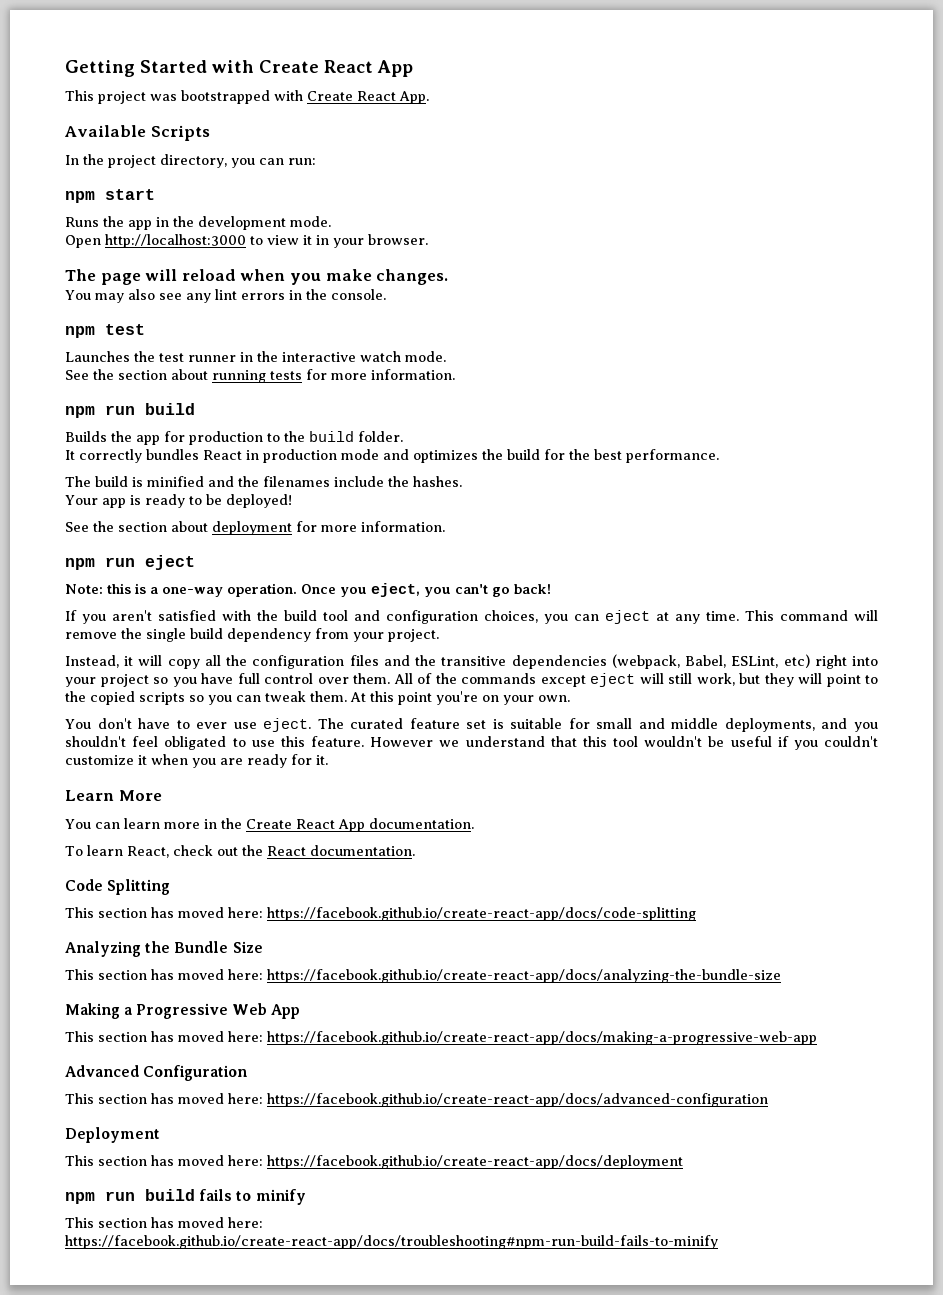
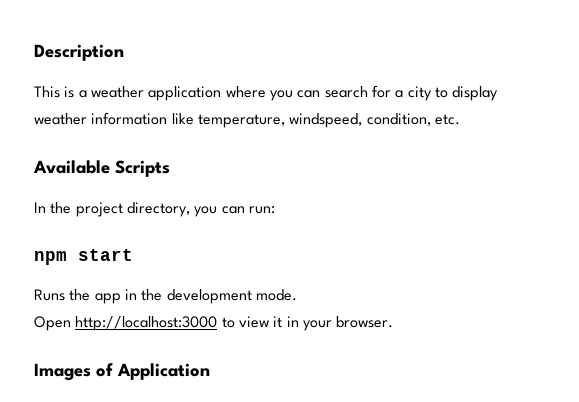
[65,60,413,77] [65,90,429,104] Getting Started with Create React App // This project was bootstrapped with Create React App. -> [34,44,124,61] [34,85,499,101] [34,112,460,128] Description // This is a weather application where you can search for a city to display weather information like temperature, windspeed, condition, etc.
[65,269,449,285] [65,289,386,303] [65,324,145,338] [65,351,446,362] [65,369,455,383] [65,403,195,418] [65,431,403,445] [65,449,719,463] [65,476,462,487] [65,494,292,508] [65,521,445,535] [65,555,195,570] [65,583,551,597] [65,610,878,624] [65,628,439,642] [65,654,879,669] [65,673,878,687] [65,691,570,705] [65,718,878,732] [65,736,878,750] [65,754,328,768] [65,790,162,801] [65,818,474,832] [65,845,415,858] [65,879,171,895] [65,907,696,921] [65,941,263,957] [65,969,781,983] [65,1003,300,1019] [65,1031,817,1045] [65,1065,248,1081] [65,1093,768,1107] [65,1127,160,1143] [65,1155,683,1169] [65,1189,306,1205] [65,1217,263,1228] [65,1235,718,1249] The page will reload when you make changes. // You may also see any lint errors in the console. // npm test // Launches the test runner in the interactive watch mode. // See the section about running tests for more information. // npm run build // Builds the app for production to the build folder. // It correctly bundles React in production mode and optimizes the build for the best performance. // The build is minified and the filenames include the hashes. // Your app is ready to be deployed! // See the section about deployment for more information. // npm run eject // Note: this is a one-way operation. Once you eject, you can't go back! // If you aren't satisfied with the build tool and configuration choices, you can eject at any time. This command will remove the single build dependency from your project. // Instead, it will copy all the configuration files and the transitive dependencies (webpack, Babel, ESLint, etc) right into your project so you have full control over them. All of the commands except eject will still work, but they will point to the copied scripts so you can tweak them. At this point you're on your own. // You don't have to ever use eject. The curated feature set is suitable for small and middle deployments, and you shouldn't feel obligated to use this feature. However we understand that this tool wouldn't be useful if you couldn't customize it when you are ready for it. // Learn More // You can learn more in the Create React App documentation. // To learn React, check out the React documentation. // Code Splitting // This section has moved here: https://facebook.github.io/create-react-app/docs/code-splitting // Analyzing the Bundle Size // This section has moved here: https://facebook.github.io/create-react-app/docs/analyzing-the-bundle-size // Making a Progressive Web App // This section has moved here: https://facebook.github.io/create-react-app/docs/making-a-progressive-web-app // Advanced Configuration // This section has moved here: https://facebook.github.io/create-react-app/docs/advanced-configuration // Deployment // This section has moved here: https://facebook.github.io/create-react-app/docs/deployment // npm run build fails to minify // This section has moved here: https://facebook.github.io/create-react-app/docs/troubleshooting#npm-run-build-fails-to-minify -> [34,363,210,381] Images of Application

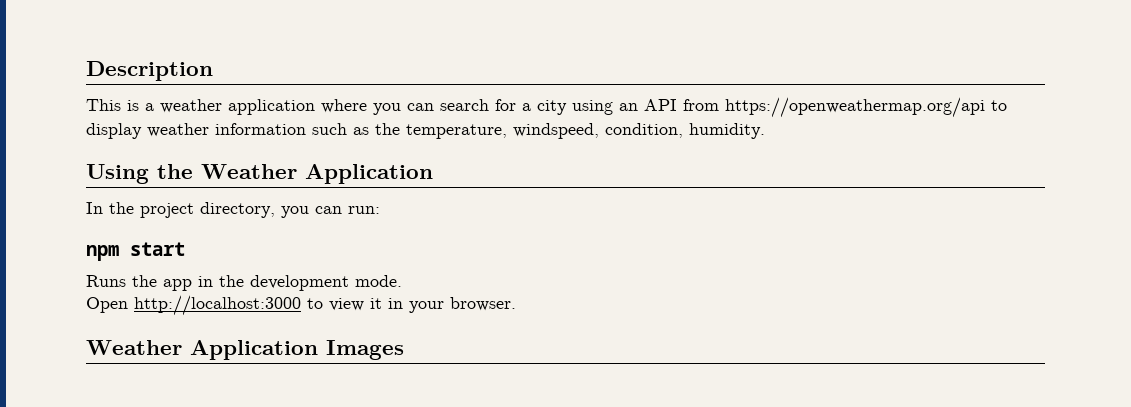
[434,86,499,101] [34,112,460,128] [33,160,170,177] to display weather information like temperature, windspeed, condition, etc. // Available Scripts -> [572,97,1007,118] [86,123,765,139] [86,164,433,184] using an API from https://openweathermap.org/api to display weather information such as the temperature, windspeed, condition, humidity. // Using the Weather Application
[34,363,210,381] Images of Application -> [86,340,404,360] Weather Application Images

